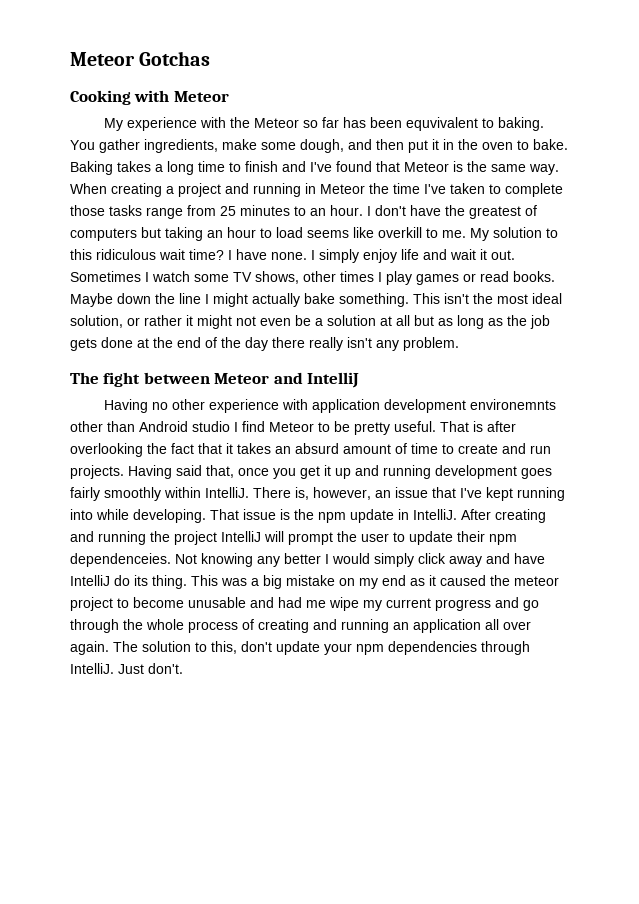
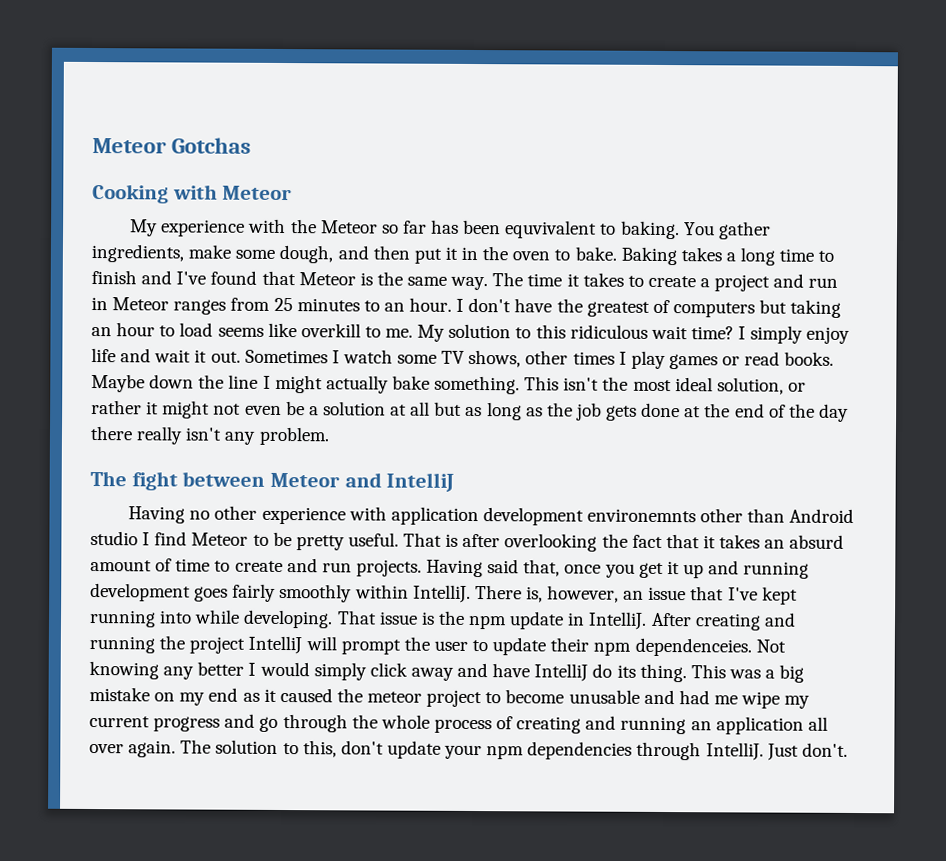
[70,183,162,197] When creating -> [492,272,696,288] The time it takes to create
[253,183,301,197] running -> [808,277,839,288] run
[369,183,563,197] [70,205,183,219] the time I've taken to complete those tasks range -> [173,299,227,315] ranges
[236,249,315,260] have none. I -> (747, 333) none

